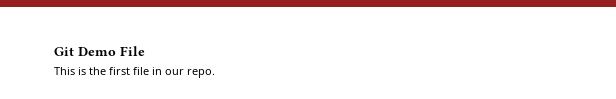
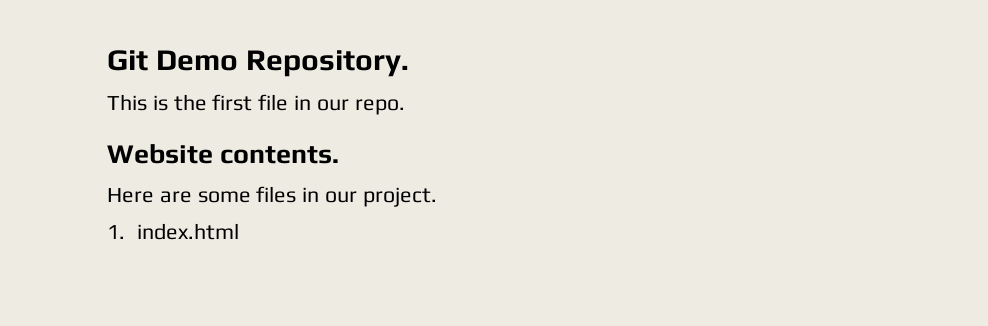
[120,46,145,56] File -> [246,50,410,77] Repository.
(215, 73) none -> [107,144,340,164] [107,186,437,207] [107,223,240,240] // Website contents. // Here are some files in our project. // 1. index.html

